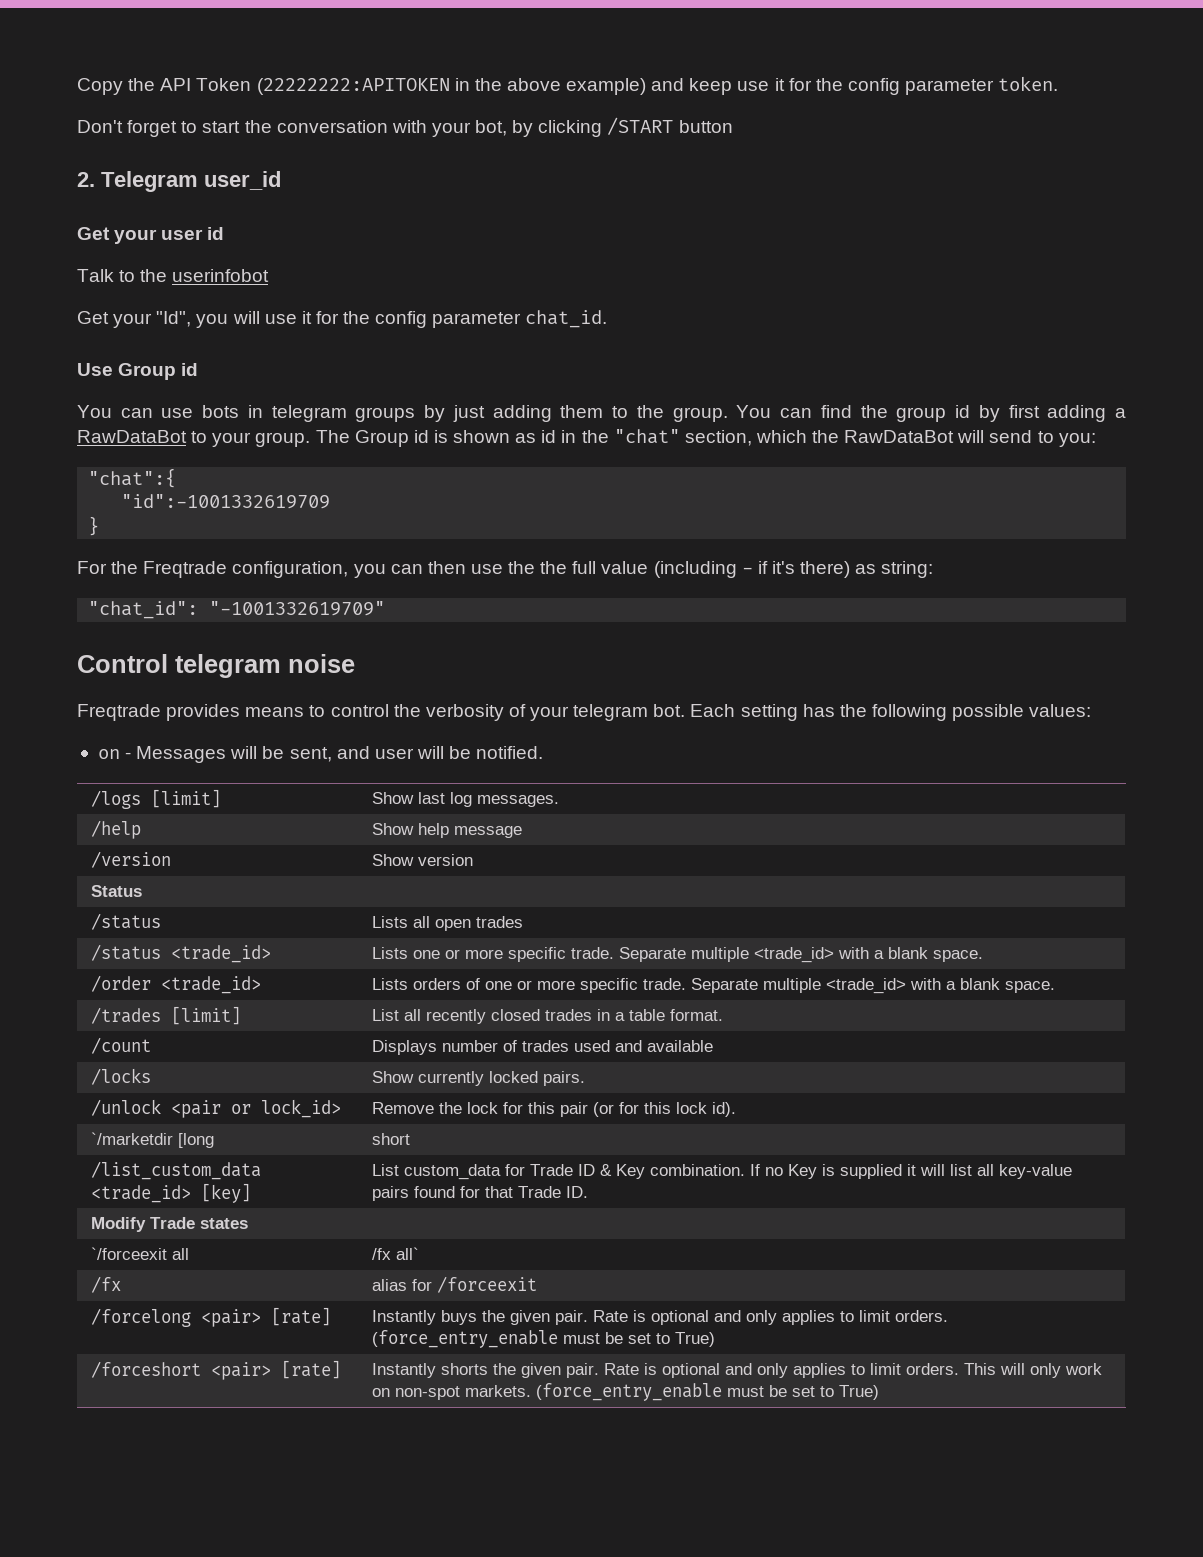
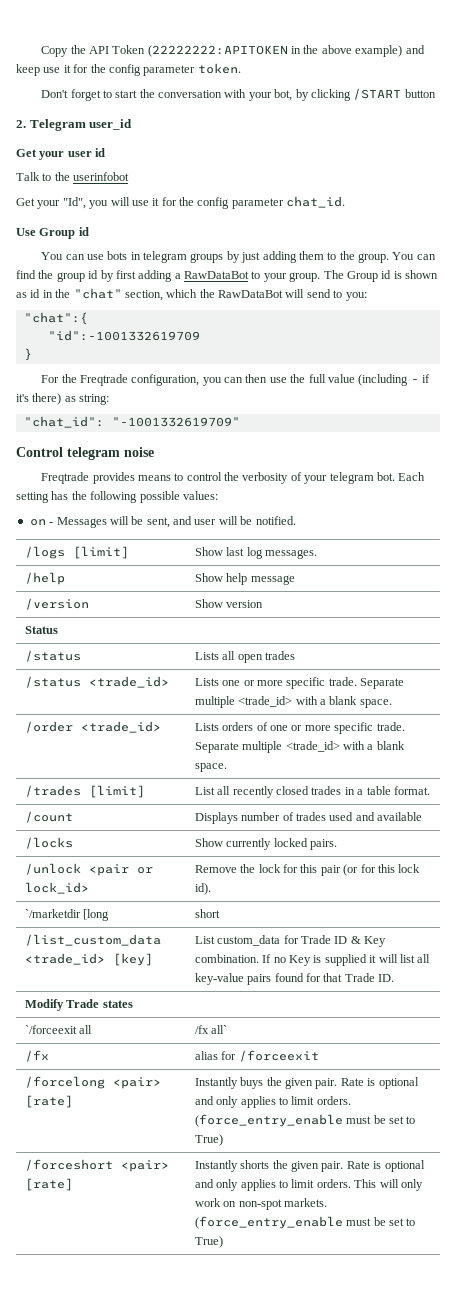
[540,561,568,574] the -> (306, 378) none

